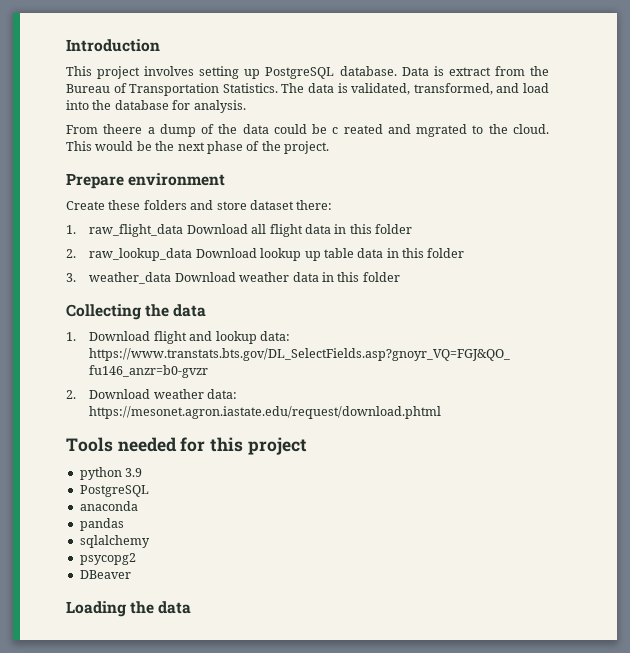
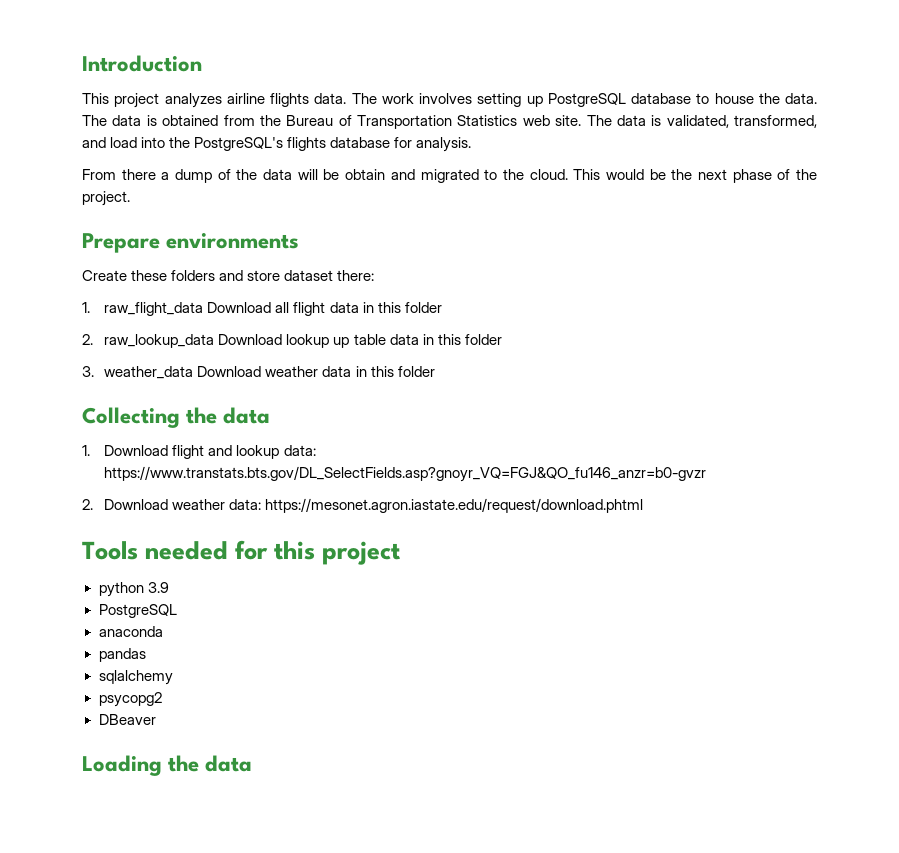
[144,66,491,79] involves setting up PostgreSQL database. Data is extract -> [164,93,817,108] [82,115,219,126] analyzes airline flights data. The work involves setting up PostgreSQL database to house the data. The data is obtained
[222,83,278,93] Statistics. -> [457,115,582,126] Statistics web site.
(112, 105) none -> [194,137,327,151] PostgreSQL's flights
[103,124,143,134] theere -> [121,169,156,180] there
[273,124,468,137] could be c reated and mgrated -> [297,169,479,183] will be obtain and migrated
[128,173,226,186] environment -> [166,233,300,249] environments

